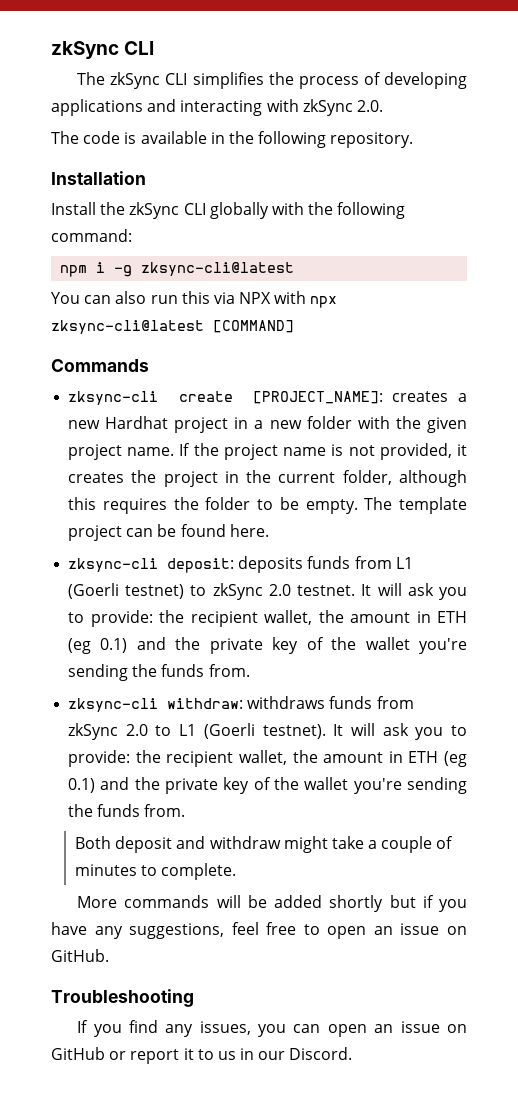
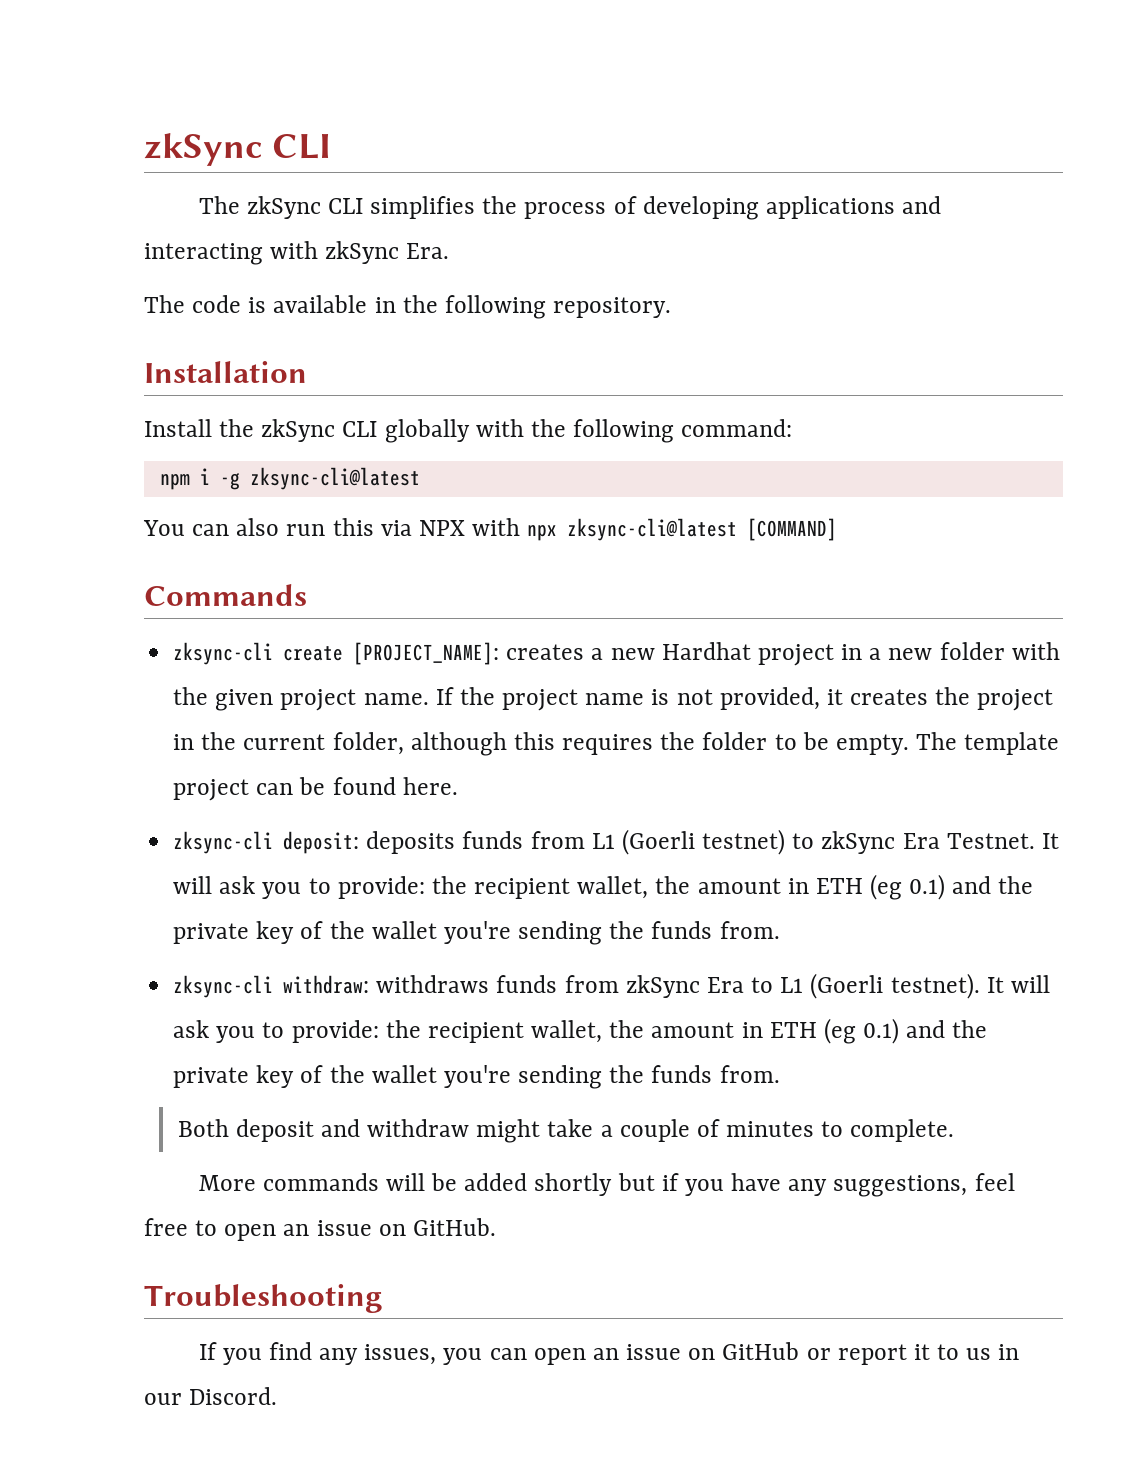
[356,100,383,112] 2.0. -> [406,243,450,259] Era.
[268,584,356,596] 2.0 testnet. -> [902,833,1035,849] Era Testnet.
[125,724,148,736] 2.0 -> [706,977,744,993] Era

